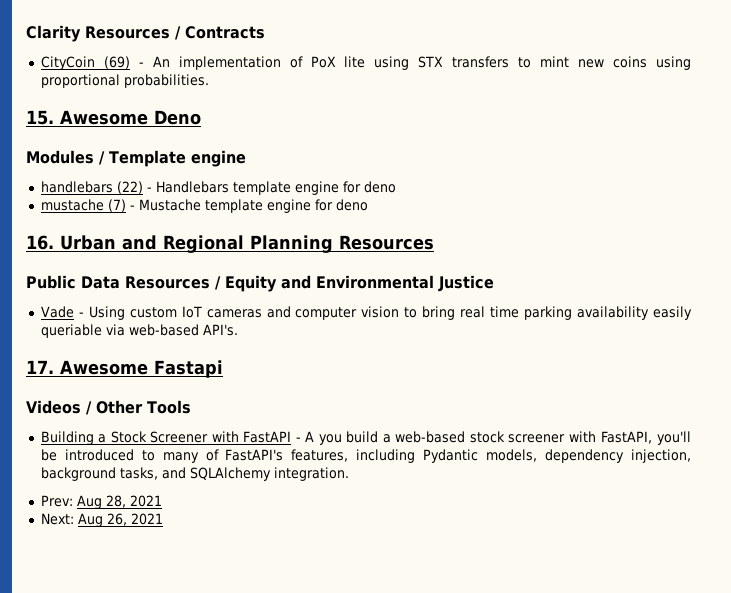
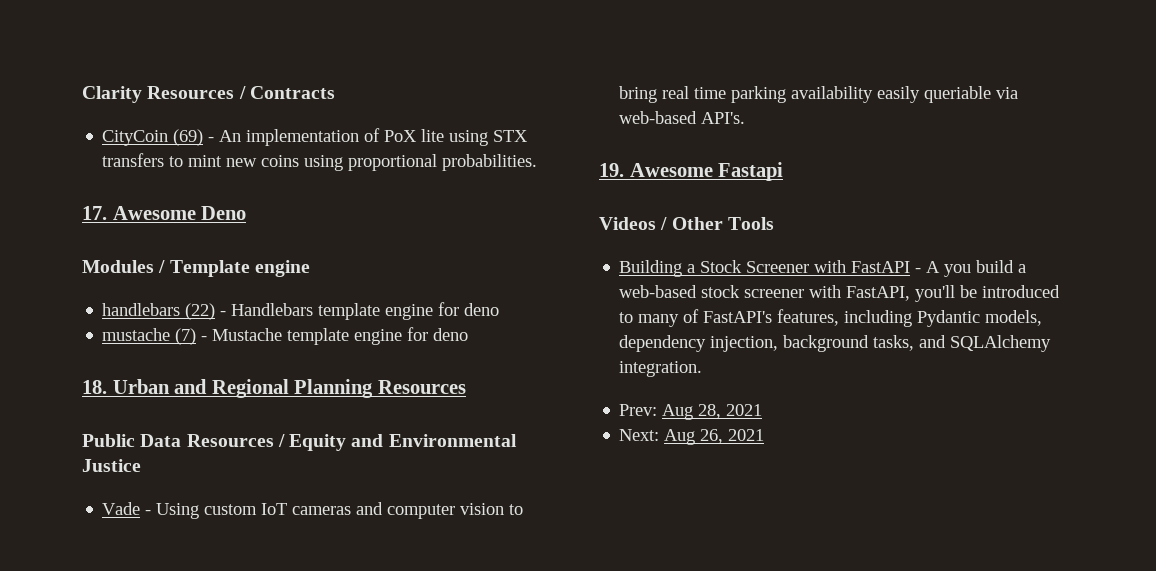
[26,110,54,125] 15. -> [82,206,107,220] 17.
[26,235,54,250] 16. -> [82,380,107,394] 18.
[26,360,54,374] 17. -> [599,163,624,177] 19.

